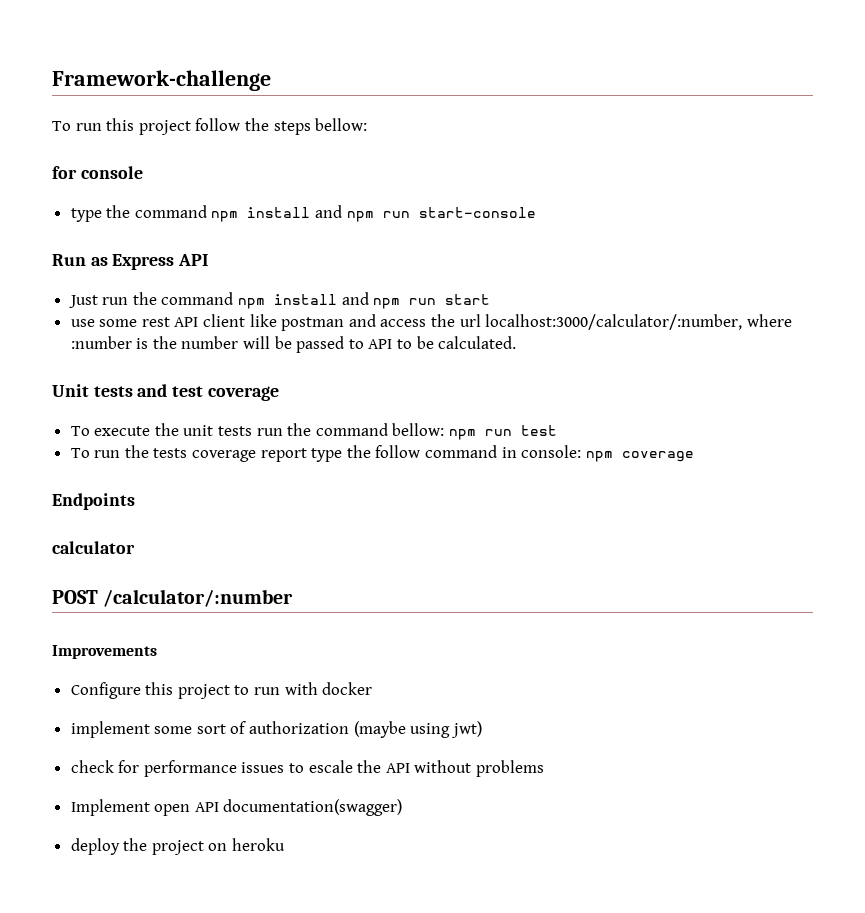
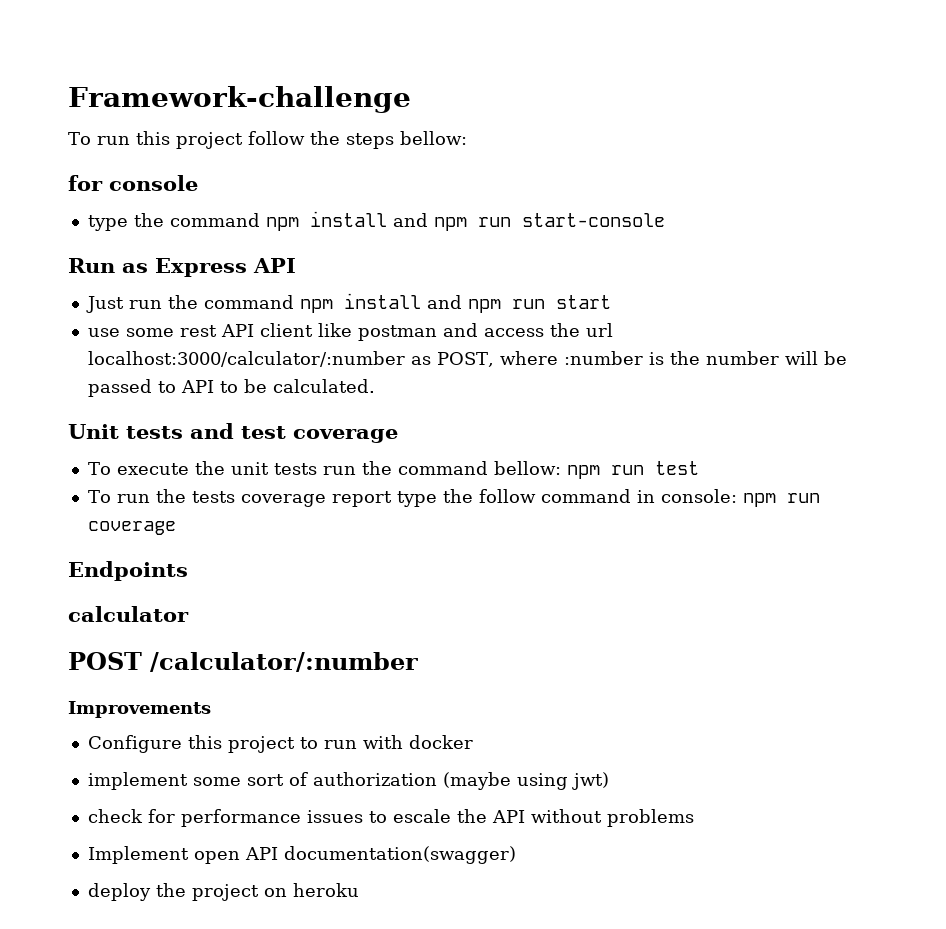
[485,314,743,330] localhost:3000/calculator/:number, -> [87,351,494,367] localhost:3000/calculator/:number as POST,
(613, 456) none -> [786,493,820,503] run

